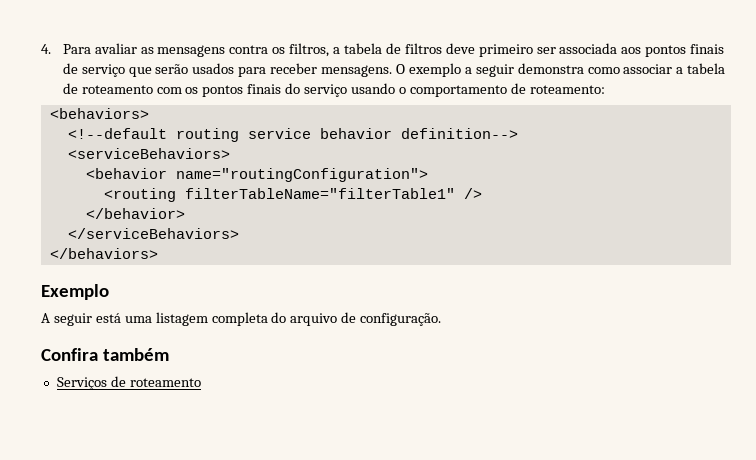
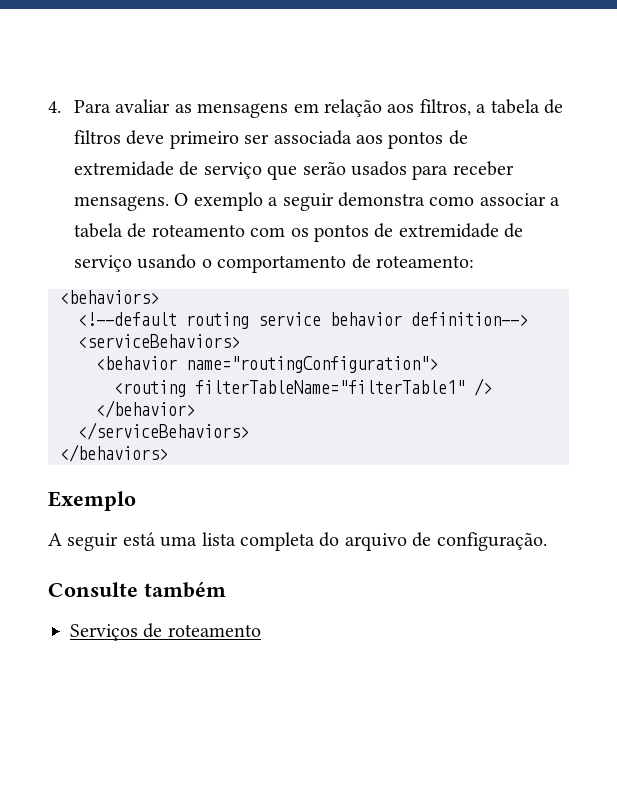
[229,45,286,54] contra os -> [293,99,415,117] em relação aos
[690,44,725,54] finais -> [448,130,468,145] [74,161,175,176] de extremidade
[247,83,301,94] finais do -> [374,223,524,238] de extremidade de
[155,312,208,326] listagem -> [201,532,236,546] lista
[41,348,98,361] Confira -> [48,582,138,597] Consulte

